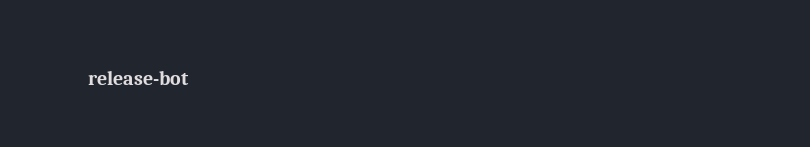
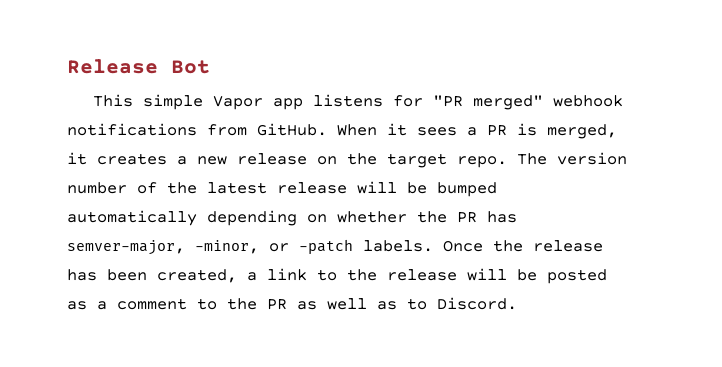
[88,70,189,85] release-bot -> [67,59,210,74] [93,94,624,110] [67,123,617,139] [67,152,627,168] [67,181,497,197] [67,210,517,226] [67,239,603,255] [67,268,607,284] [67,297,517,310] Release Bot // This simple Vapor app listens for "PR merged" webhook notifications from GitHub. When it sees a PR is merged, it creates a new release on the target repo. The version number of the latest release will be bumped automatically depending on whether the PR has semver-major, -minor, or -patch labels. Once the release has been created, a link to the release will be posted as a comment to the PR as well as to Discord.

